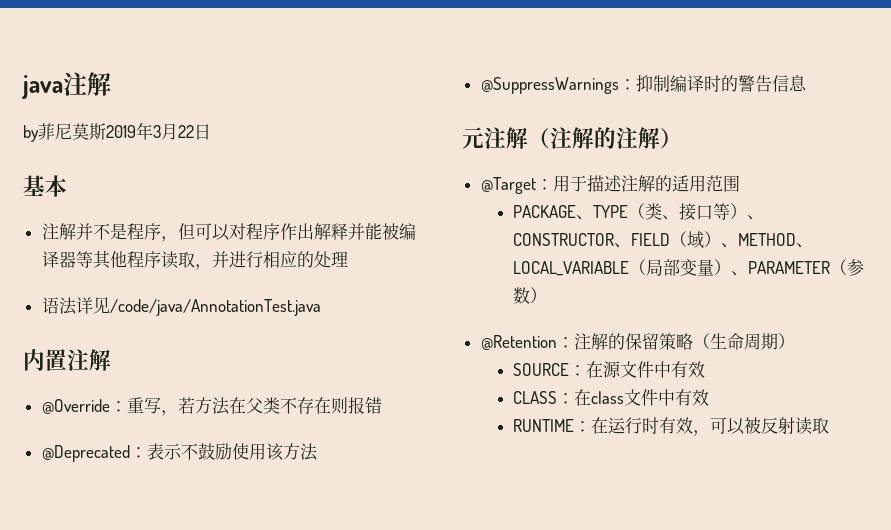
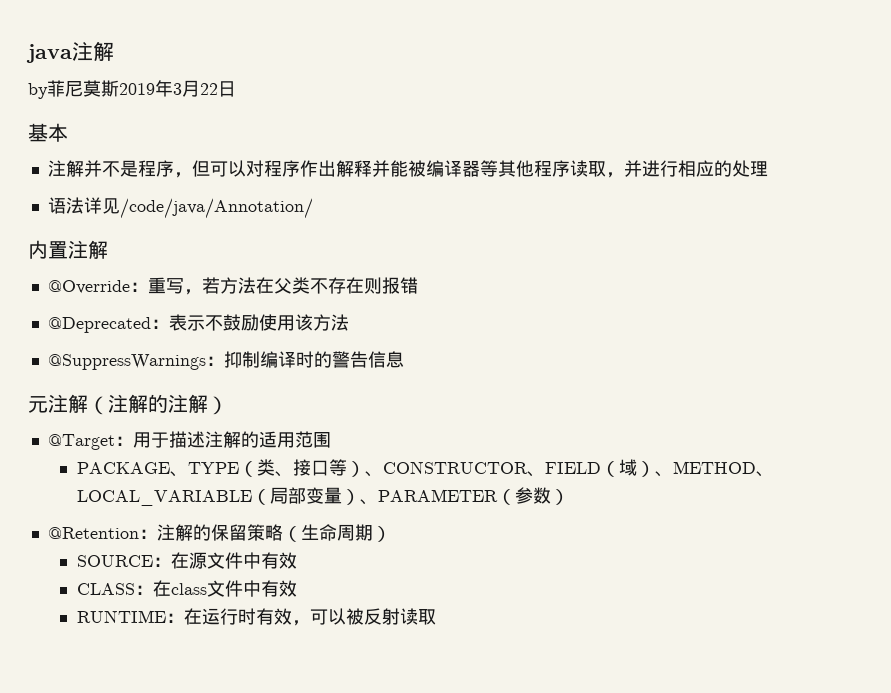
[109,299,321,316] /code/java/AnnotationTest.java -> [119,198,313,219] /code/java/Annotation/

